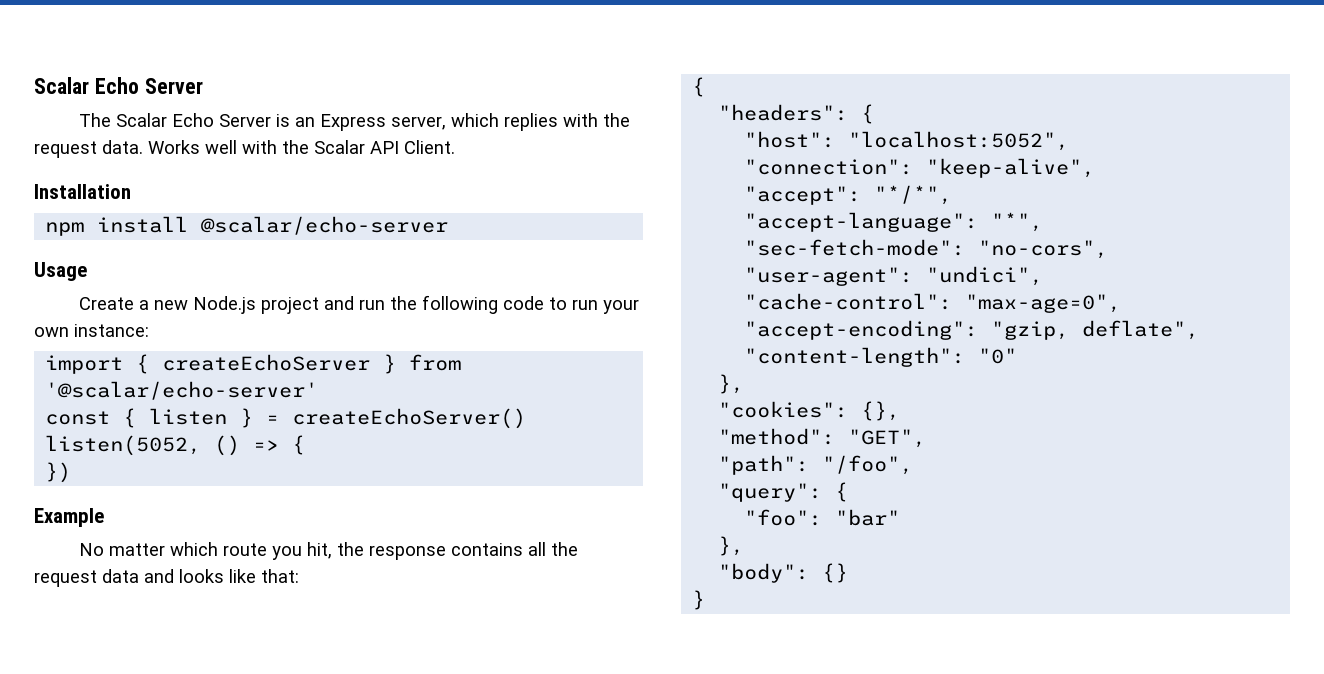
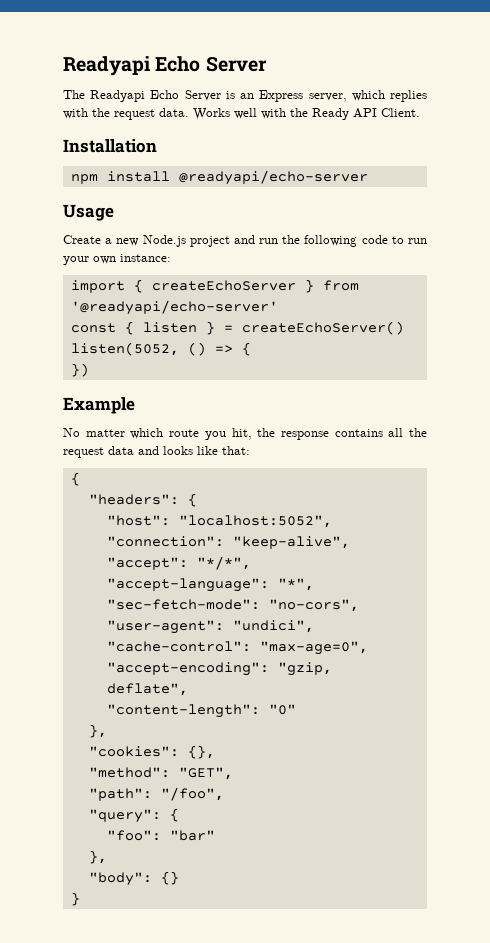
[34,77,89,94] Scalar -> [63,56,150,76] Readyapi
[115,113,167,127] Scalar -> [90,90,146,102] Readyapi
[314,140,365,154] Scalar -> [312,108,349,120] Ready
[201,216,449,235] @scalar/echo-server -> [178,170,368,185] @readyapi/echo-server
[45,381,319,400] '@scalar/echo-server' -> [70,300,278,315] '@readyapi/echo-server'

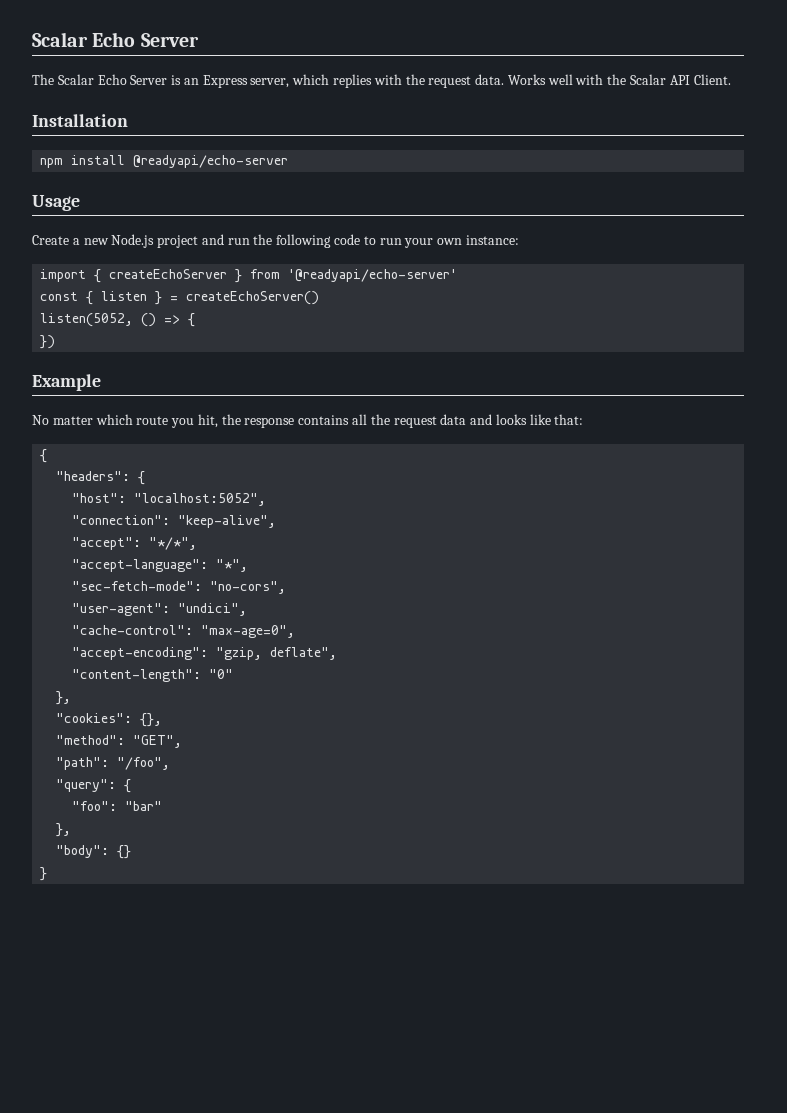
[63,56,150,76] Readyapi -> [32,32,88,47] Scalar
[90,90,146,102] Readyapi -> [57,74,94,85] Scalar
[312,108,349,120] Ready -> [630,74,667,85] Scalar

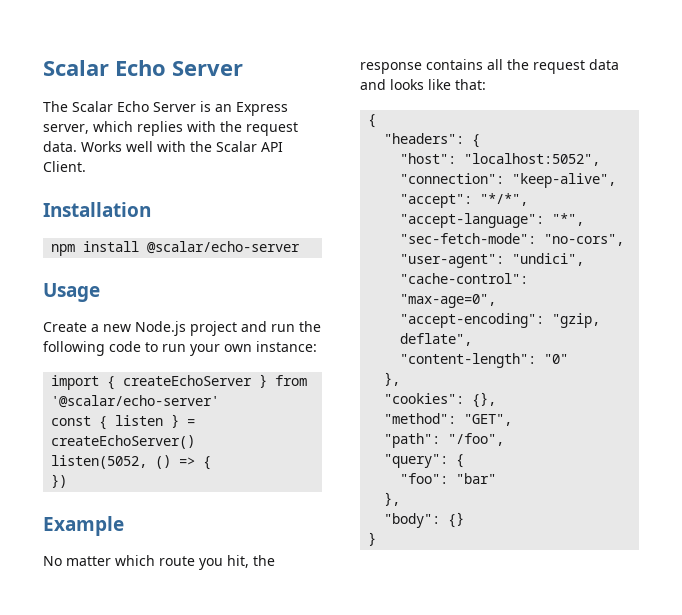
[133,155,289,168] @readyapi/echo-server -> [147,241,301,254] @scalar/echo-server
[288,269,458,282] '@readyapi/echo-server' -> [51,395,220,408] '@scalar/echo-server'

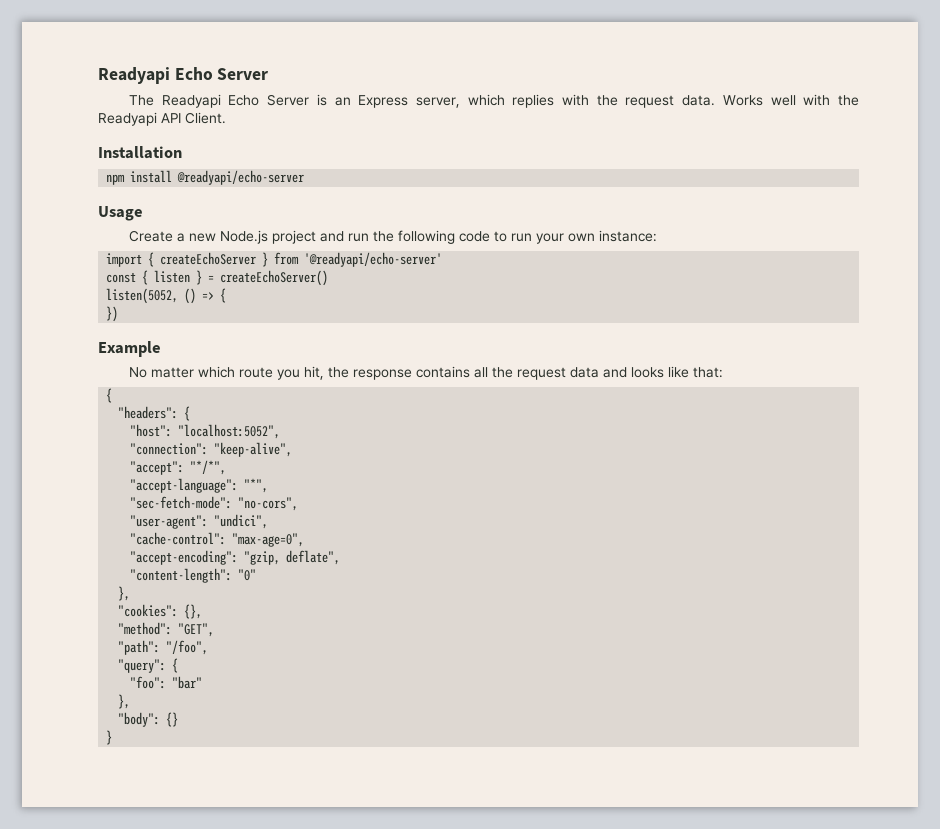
[43,60,109,76] Scalar -> [98,67,170,84] Readyapi
[72,101,113,112] Scalar -> [161,94,221,108] Readyapi
[216,141,257,152] Scalar -> [98,112,157,126] Readyapi
[147,241,301,254] @scalar/echo-server -> [177,170,305,185] @readyapi/echo-server
[51,395,220,408] '@scalar/echo-server' -> [304,252,443,267] '@readyapi/echo-server'

